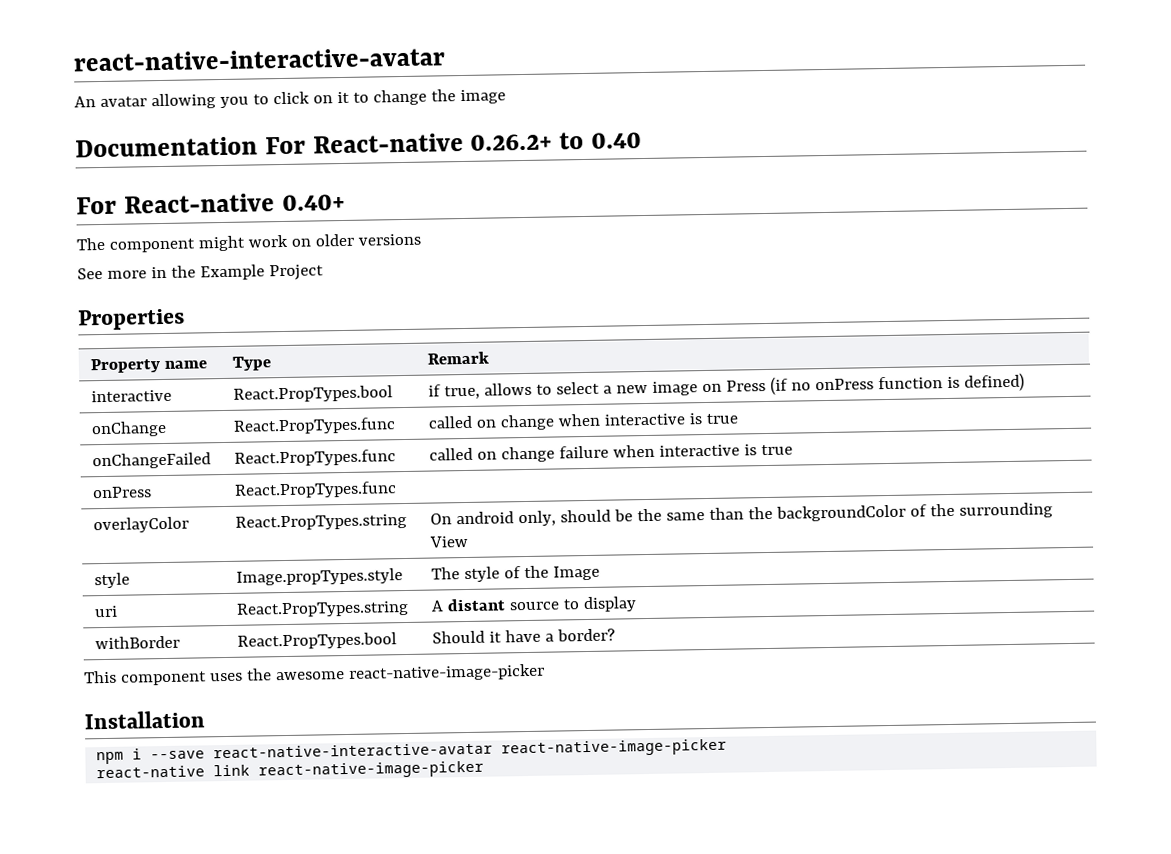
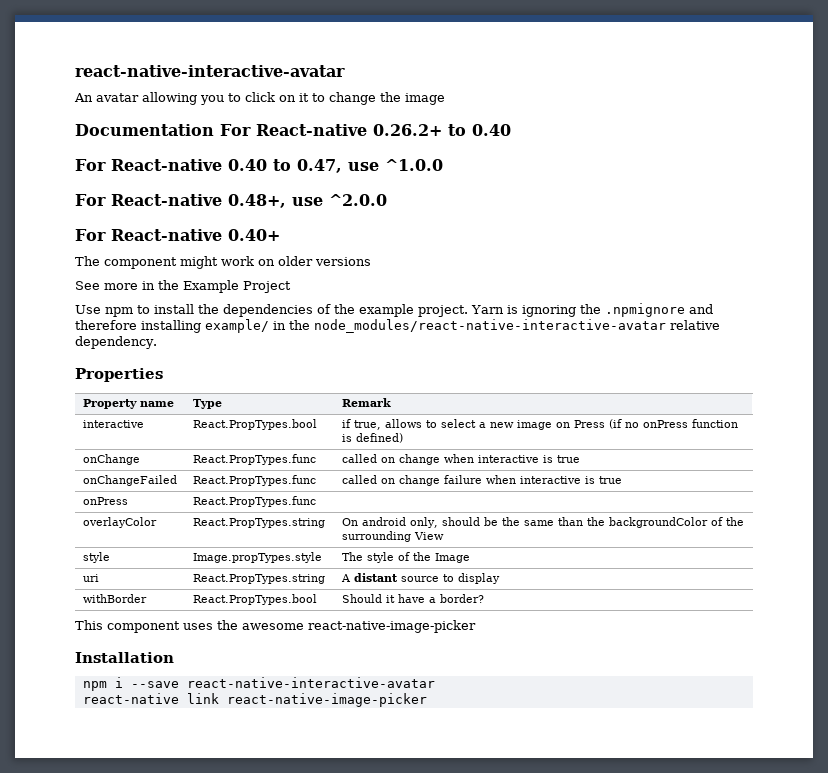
(643, 140) none -> [75,159,443,173] [75,194,387,208] // For React-native 0.40 to 0.47, use ^1.0.0 // For React-native 0.48+, use ^2.0.0
(324, 272) none -> [75,303,713,317] [75,319,720,333] [75,336,157,349] // Use npm to install the dependencies of the example project. Yarn is ignoring the .npmignore and therefore installing example/ in the node_modules/react-native-interactive-avatar relative dependency.
[501,738,728,758] react-native-image-picker -> (435, 682) none

